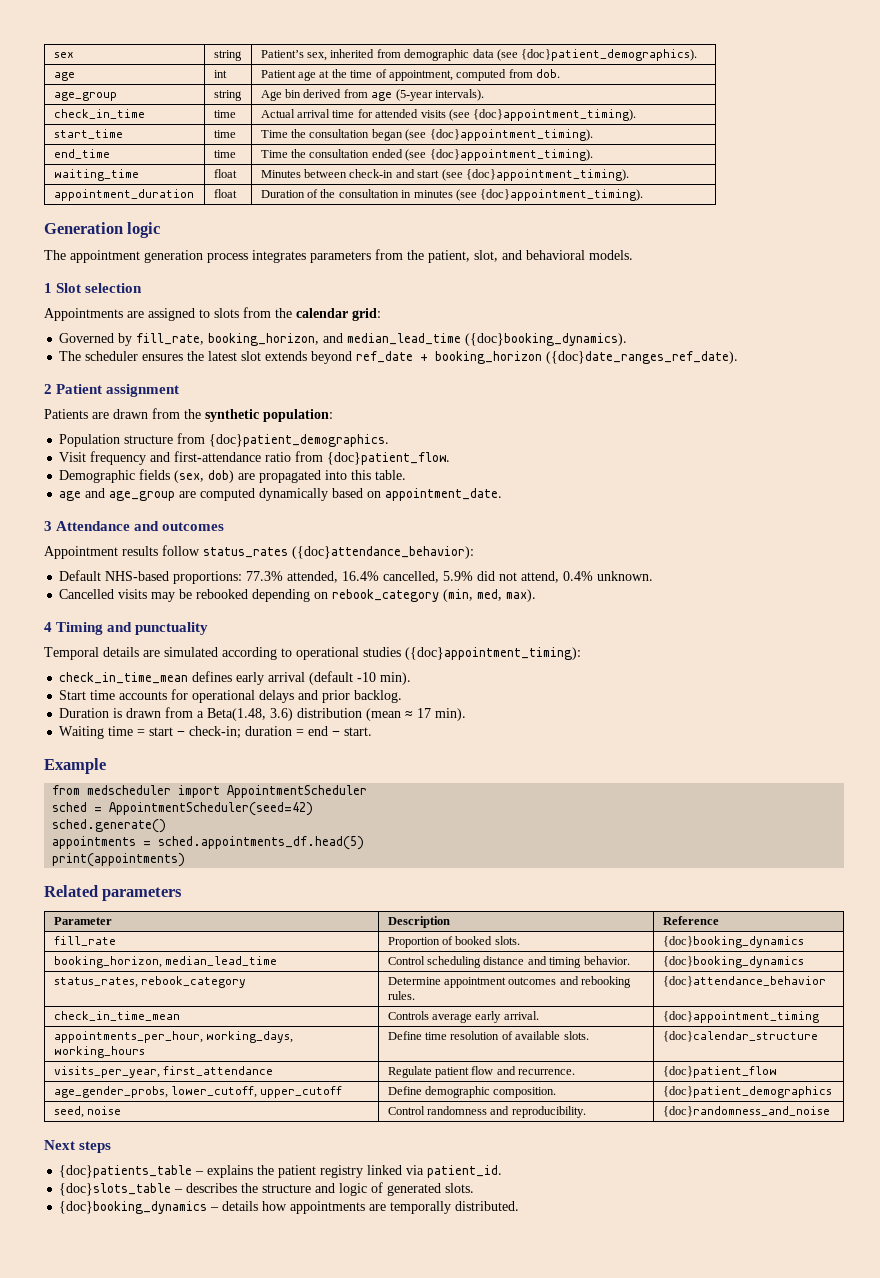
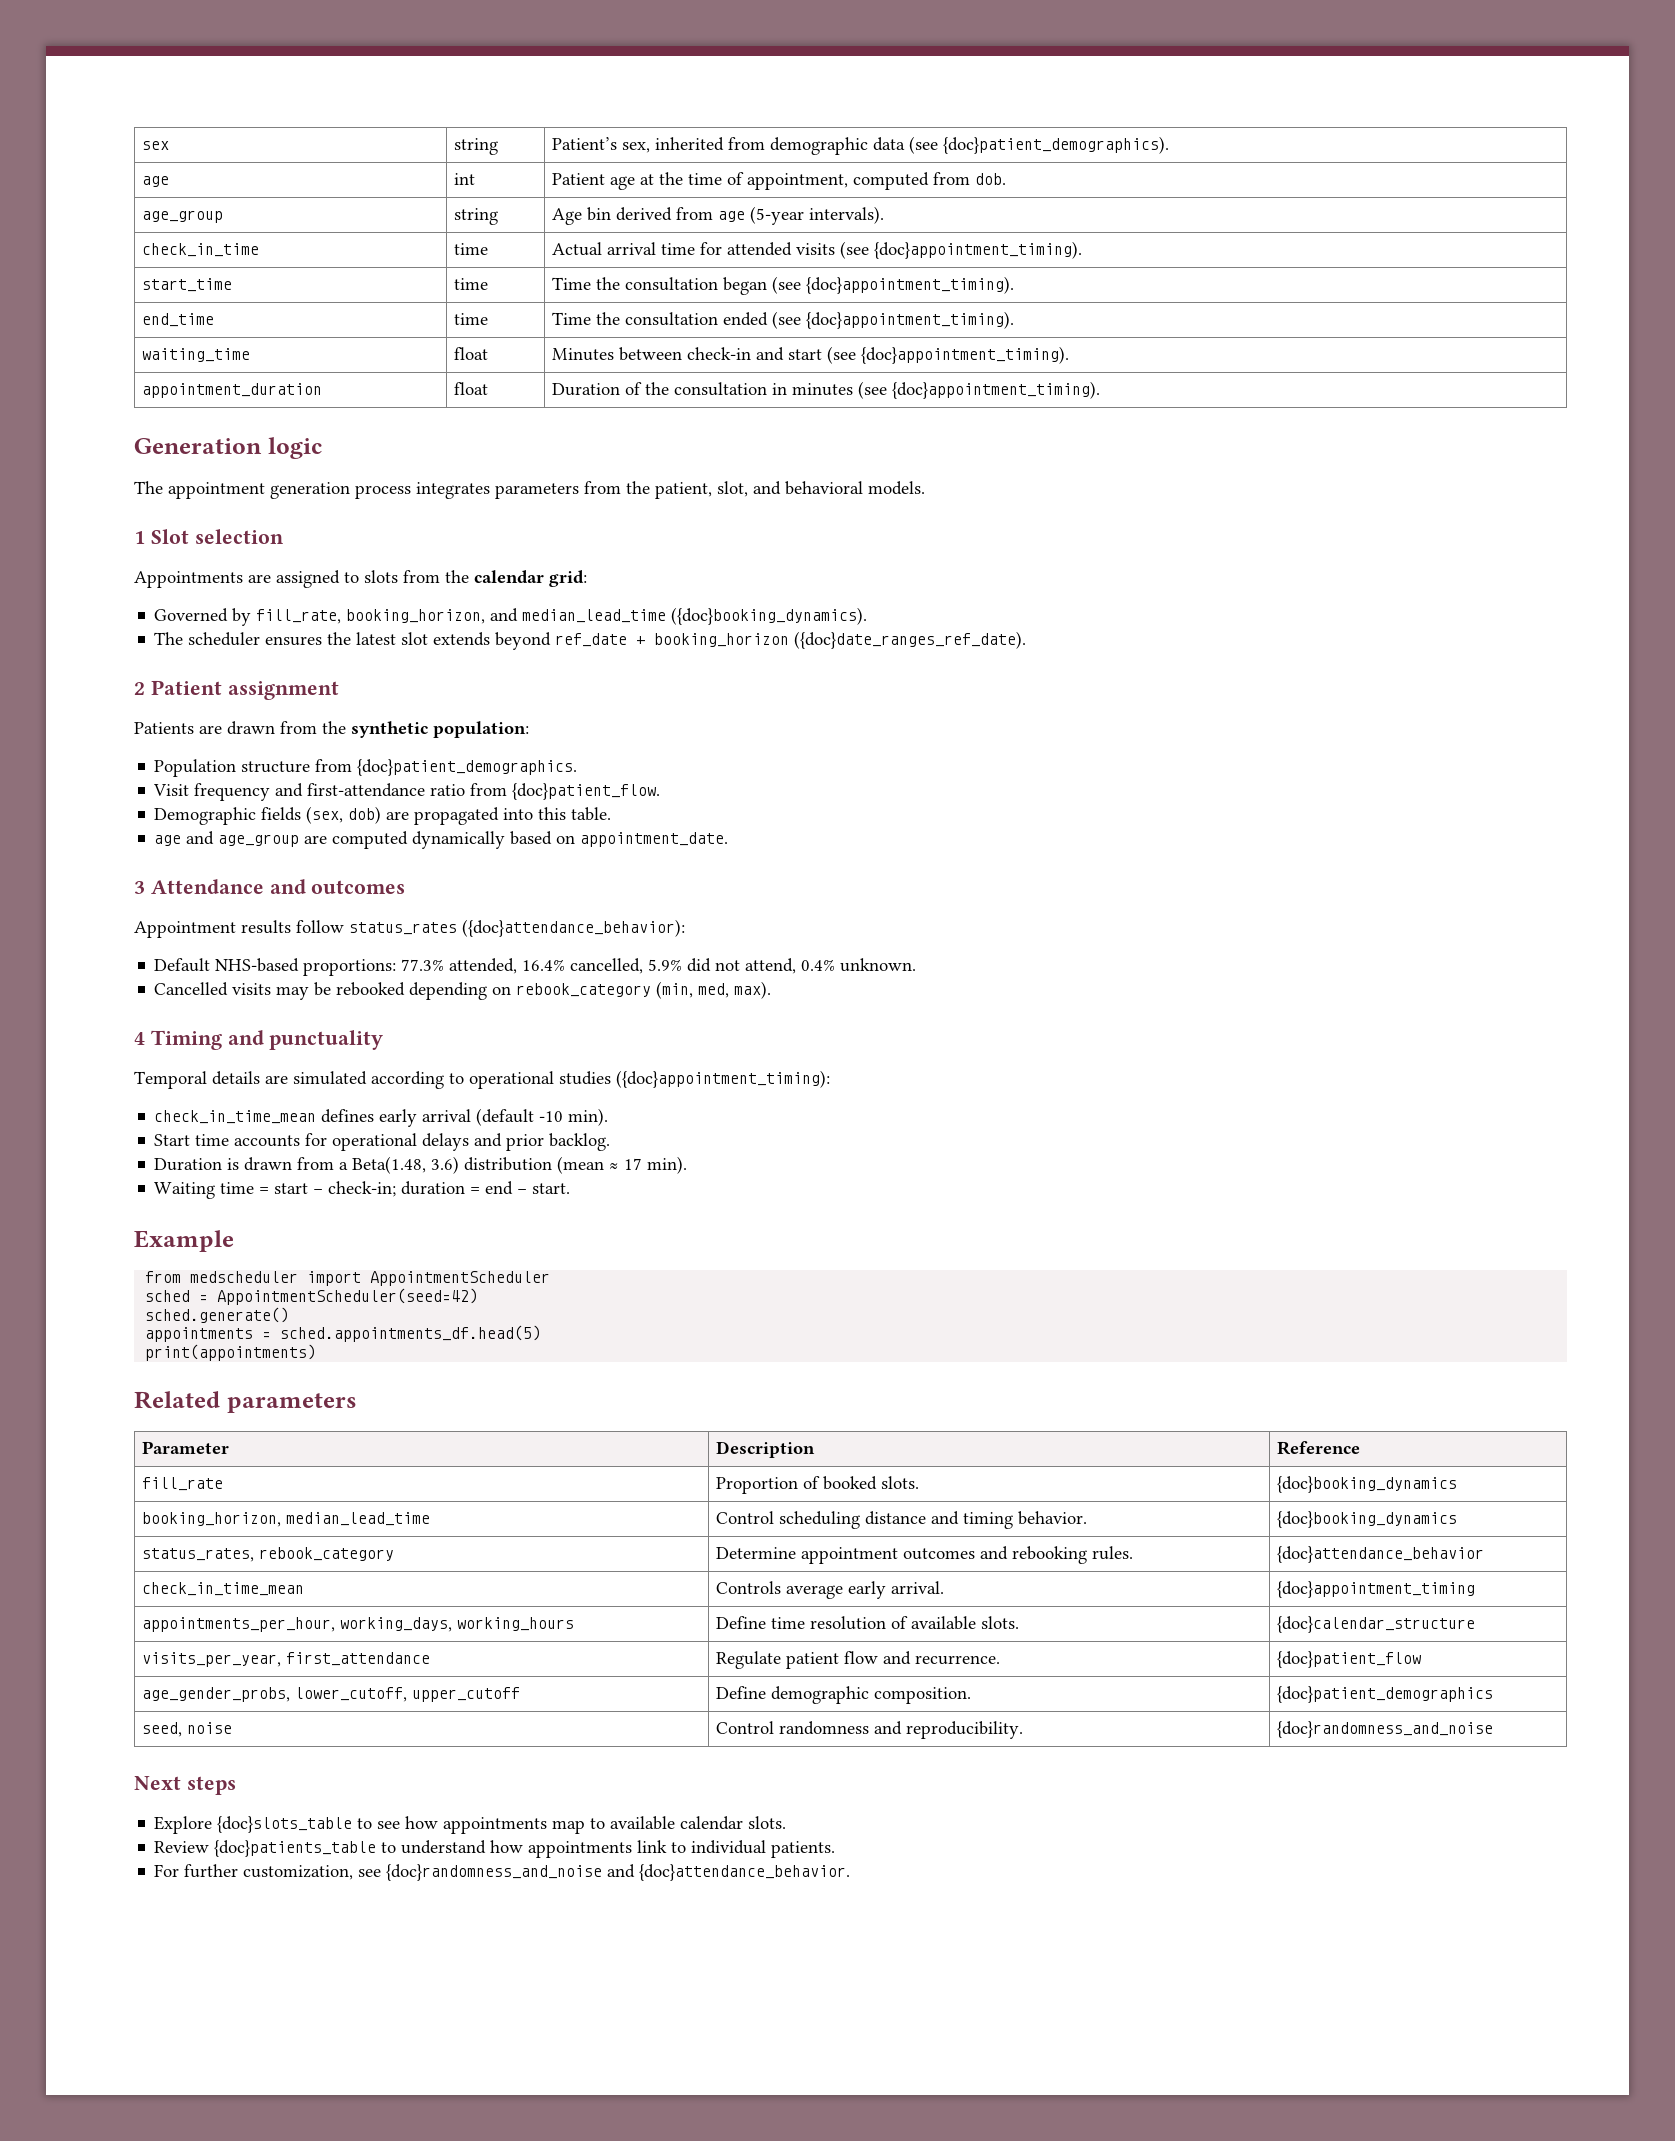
[59,1165,503,1178] [59,1182,475,1196] [59,1201,520,1214] {doc}patients_table – explains the patient registry linked via patient_id. // {doc}slots_table – describes the structure and logic of generated slots. // {doc}booking_dynamics – details how appointments are temporally distributed. -> [154,1816,787,1834] [154,1840,836,1858] [154,1864,851,1881] Explore {doc}slots_table to see how appointments map to available calendar slots. // Review {doc}patients_table to understand how appointments link to individual patients. // For further customization, see {doc}randomness_and_noise and {doc}attendance_behavior.

